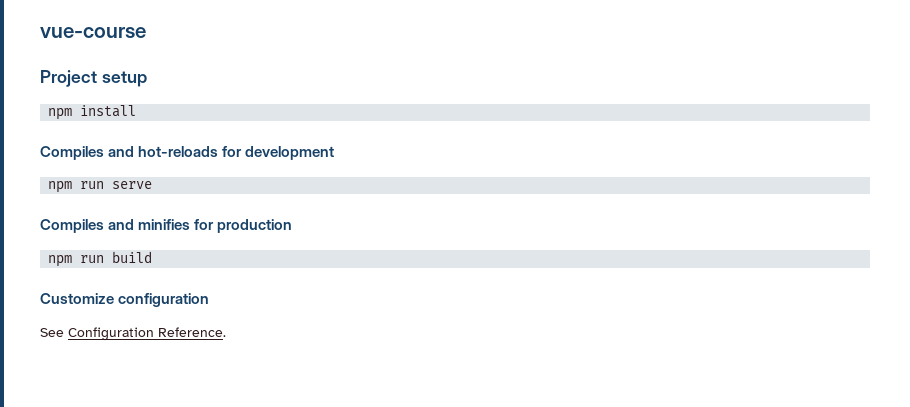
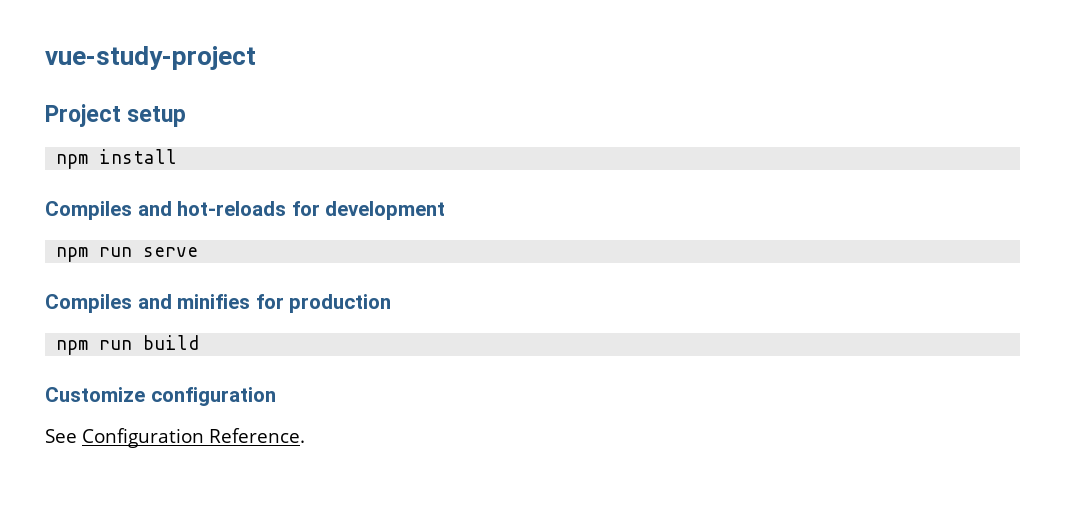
[40,27,146,38] vue-course -> [45,46,256,70] vue-study-project

